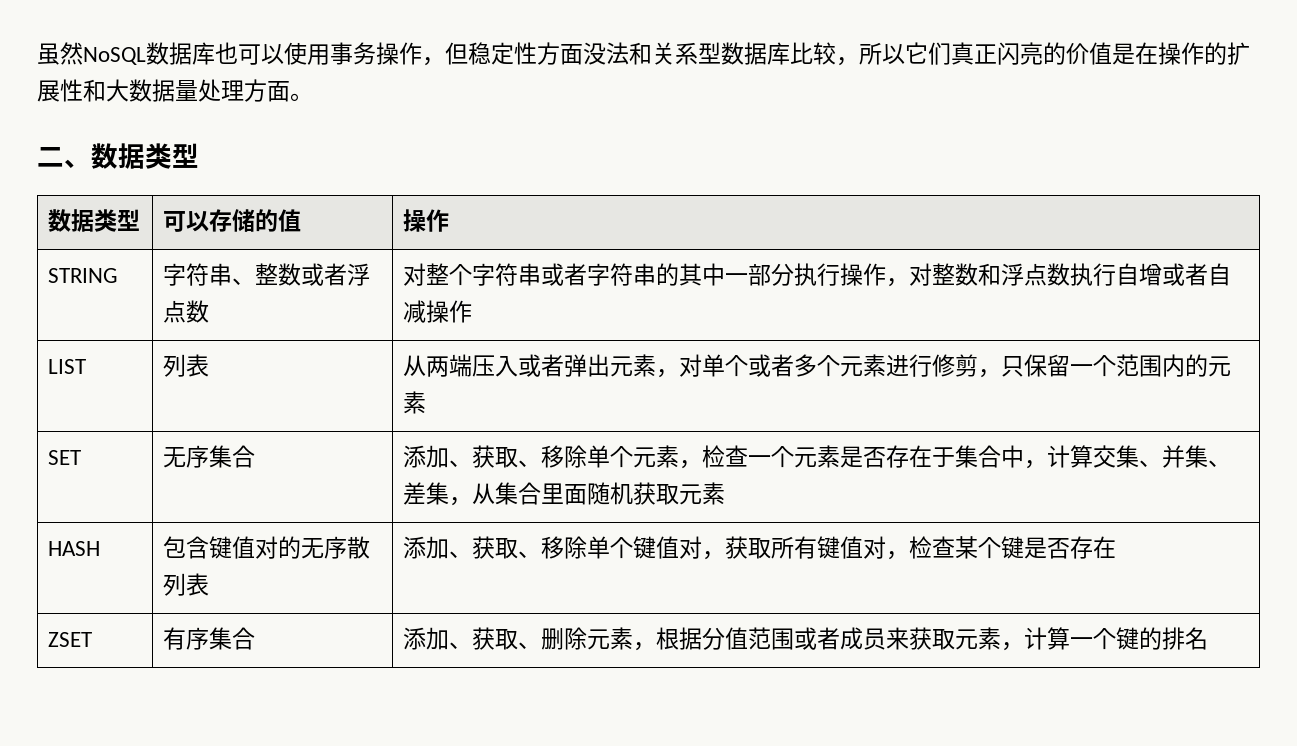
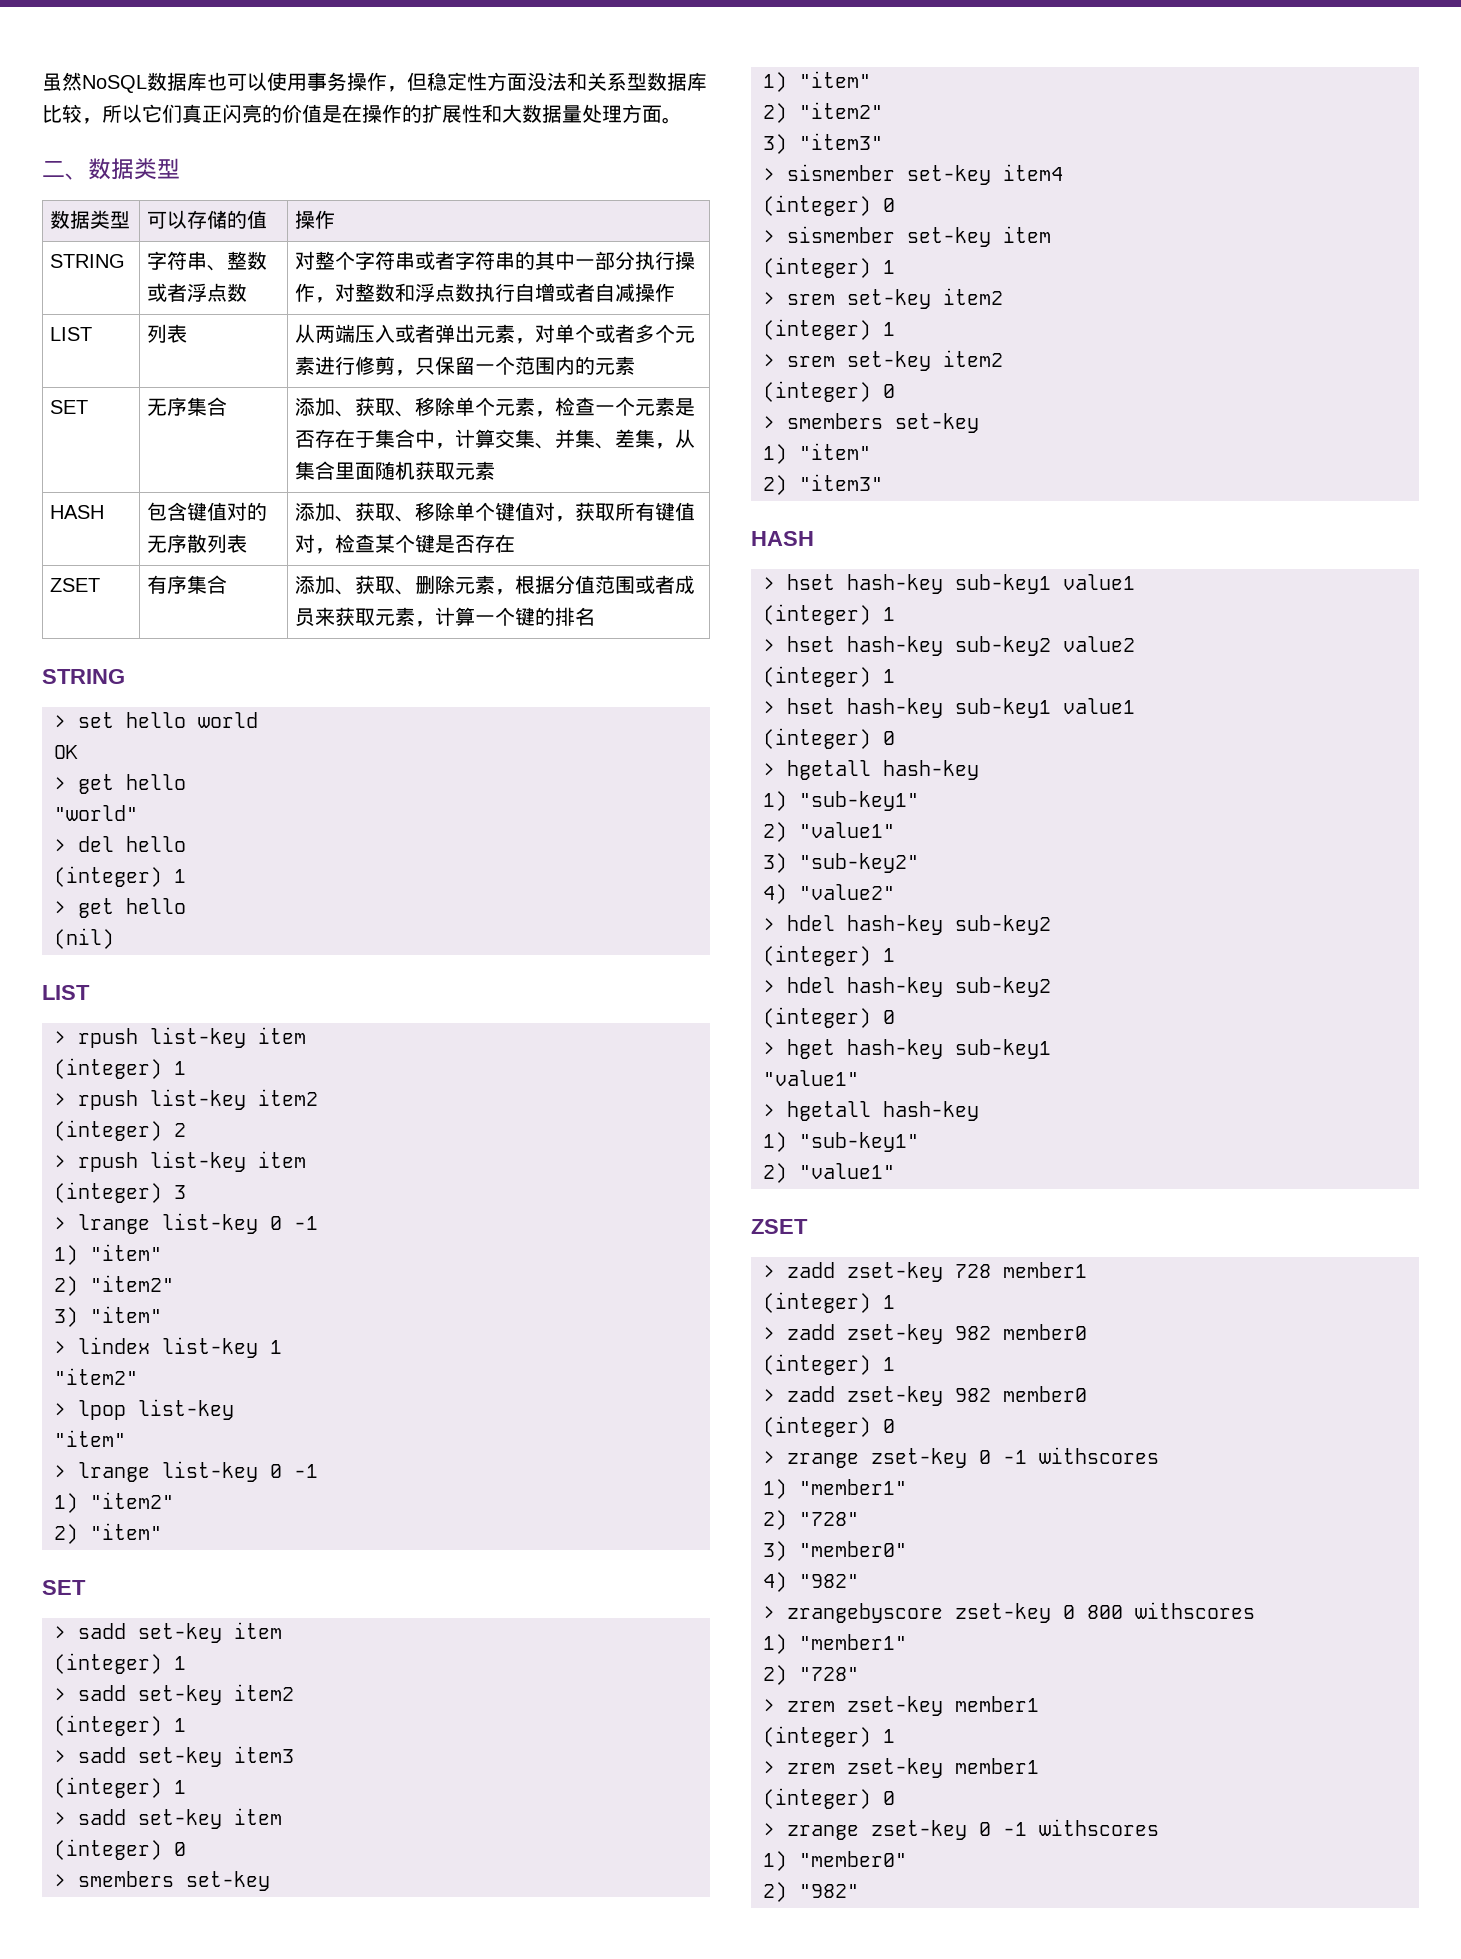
(1208, 638) none -> [42,669,125,684] [54,712,258,728] [54,745,78,759] [54,774,186,794] [54,805,138,821] [54,836,186,852] [54,866,186,887] [54,898,186,918] [54,928,114,949] [42,985,90,1000] [54,1027,306,1048] [54,1058,186,1079] [54,1089,318,1110] [54,1120,186,1141] [54,1151,306,1172] [54,1182,186,1203] [54,1213,318,1234] [54,1244,162,1265] [54,1275,174,1296] [54,1306,162,1327] [54,1337,282,1358] [54,1368,138,1385] [54,1399,234,1420] [54,1430,126,1447] [54,1461,318,1482] [54,1492,174,1513] [54,1523,162,1544] [42,1580,86,1595] [54,1622,282,1643] [54,1653,186,1674] [54,1684,294,1705] [54,1715,186,1736] [54,1746,294,1767] [54,1777,186,1798] [54,1808,282,1829] [54,1839,186,1860] [54,1871,270,1891] [763,71,871,92] [763,102,883,123] [763,133,883,154] [763,164,1063,185] [763,195,895,216] [763,226,1051,247] [763,257,895,278] [763,288,1003,309] [763,319,895,340] [763,350,1003,371] [763,381,895,402] [763,413,979,433] [763,443,871,464] [763,474,883,495] [751,531,814,546] [763,574,1135,594] [763,604,895,625] [763,636,1135,656] [763,666,895,687] [763,698,1135,718] [763,728,895,749] [763,760,979,780] [763,791,919,811] [763,822,895,842] [763,853,919,873] [763,884,895,904] [763,915,1051,935] [763,945,895,966] [763,977,1051,997] [763,1007,895,1028] [763,1039,1051,1059] [763,1070,859,1086] [763,1101,979,1121] [763,1132,919,1152] [763,1163,895,1183] [751,1219,808,1234] [763,1262,1087,1282] [763,1292,895,1313] [763,1324,1087,1344] [763,1354,895,1375] [763,1386,1087,1406] [763,1416,895,1437] [763,1447,1159,1468] [763,1479,907,1499] [763,1510,859,1530] [763,1541,907,1561] [763,1572,859,1592] [763,1602,1255,1623] [763,1634,907,1654] [763,1665,859,1685] [763,1696,1039,1716] [763,1726,895,1747] [763,1758,1039,1778] [763,1788,895,1809] [763,1819,1159,1840] [763,1851,907,1871] [763,1882,859,1902] // STRING // > set hello world // OK // > get hello // "world" // > del hello // (integer) 1 // > get hello // (nil) // LIST // > rpush list-key item // (integer) 1 // > rpush list-key item2 // (integer) 2 // > rpush list-key item // (integer) 3 // > lrange list-key 0 -1 // 1) "item" // 2) "item2" // 3) "item" // > lindex list-key 1 // "item2" // > lpop list-key // "item" // > lrange list-key 0 -1 // 1) "item2" // 2) "item" // SET // > sadd set-key item // (integer) 1 // > sadd set-key item2 // (integer) 1 // > sadd set-key item3 // (integer) 1 // > sadd set-key item // (integer) 0 // > smembers set-key // 1) "item" // 2) "item2" // 3) "item3" // > sismember set-key item4 // (integer) 0 // > sismember set-key item // (integer) 1 // > srem set-key item2 // (integer) 1 // > srem set-key item2 // (integer) 0 // > smembers set-key // 1) "item" // 2) "item3" // HASH // > hset hash-key sub-key1 value1 // (integer) 1 // > hset hash-key sub-key2 value2 // (integer) 1 // > hset hash-key sub-key1 value1 // (integer) 0 // > hgetall hash-key // 1) "sub-key1" // 2) "value1" // 3) "sub-key2" // 4) "value2" // > hdel hash-key sub-key2 // (integer) 1 // > hdel hash-key sub-key2 // (integer) 0 // > hget hash-key sub-key1 // "value1" // > hgetall hash-key // 1) "sub-key1" // 2) "value1" // ZSET // > zadd zset-key 728 member1 // (integer) 1 // > zadd zset-key 982 member0 // (integer) 1 // > zadd zset-key 982 member0 // (integer) 0 // > zrange zset-key 0 -1 withscores // 1) "member1" // 2) "728" // 3) "member0" // 4) "982" // > zrangebyscore zset-key 0 800 withscores // 1) "member1" // 2) "728" // > zrem zset-key member1 // (integer) 1 // > zrem zset-key member1 // (integer) 0 // > zrange zset-key 0 -1 withscores // 1) "member0" // 2) "982"

